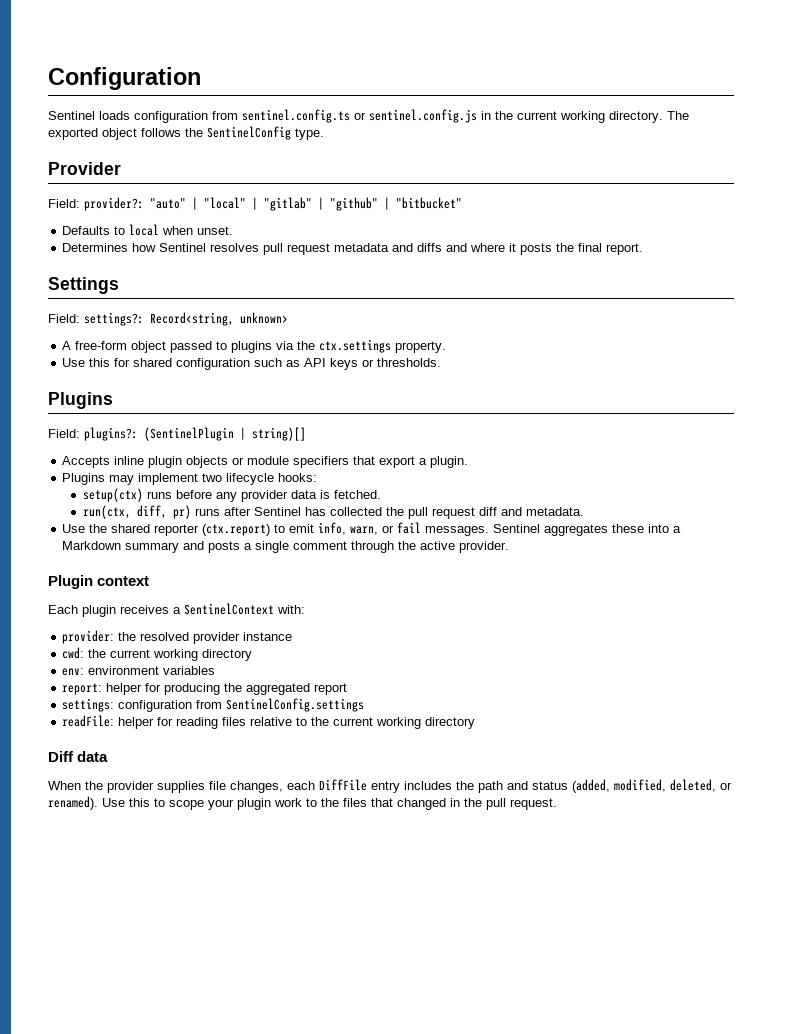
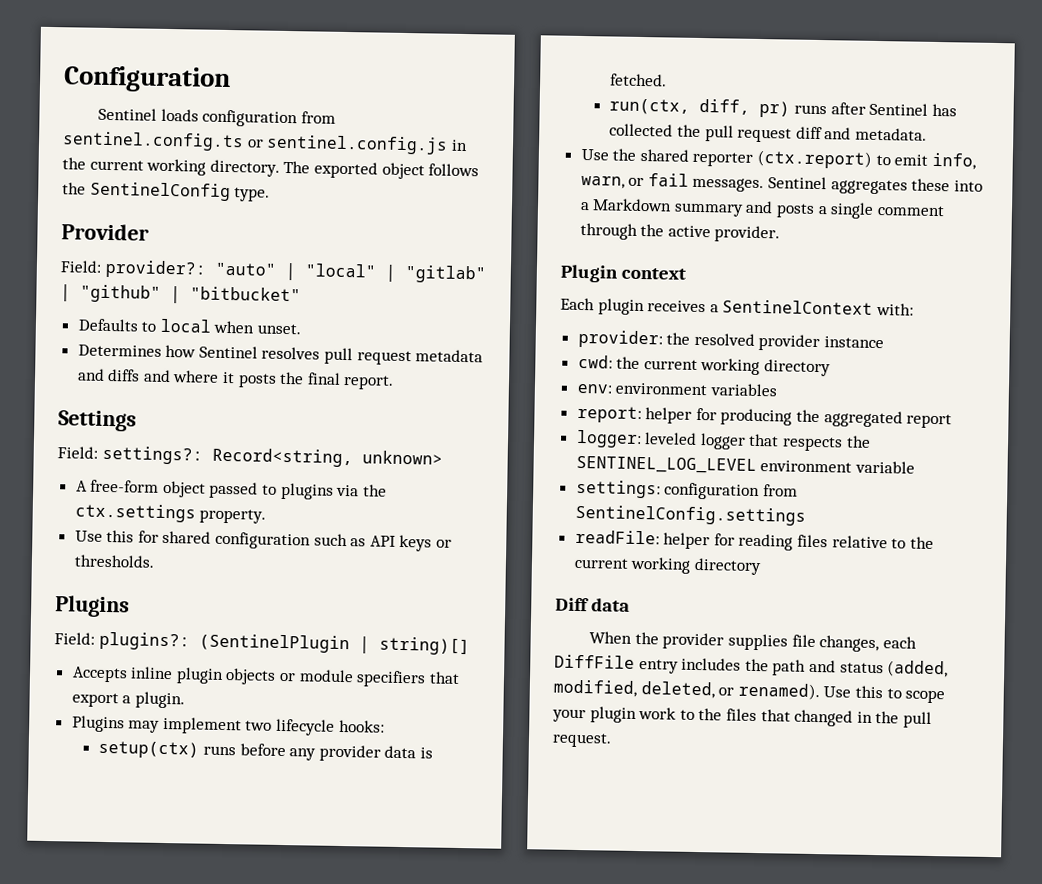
(348, 689) none -> [575,429,871,452] [575,455,915,474] // logger: leveled logger that respects the SENTINEL_LOG_LEVEL environment variable

